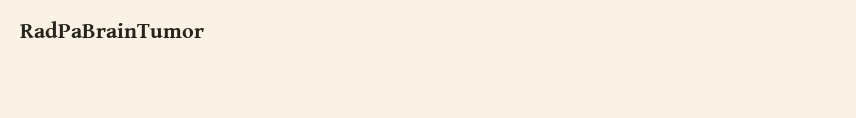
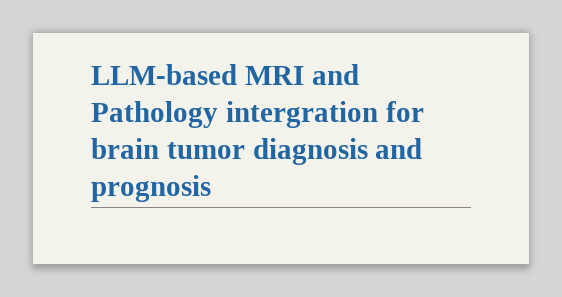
[20,21,204,38] RadPaBrainTumor -> [91,64,359,85] [91,101,424,128] [91,138,423,165] [91,175,211,202] LLM-based MRI and Pathology intergration for brain tumor diagnosis and prognosis

